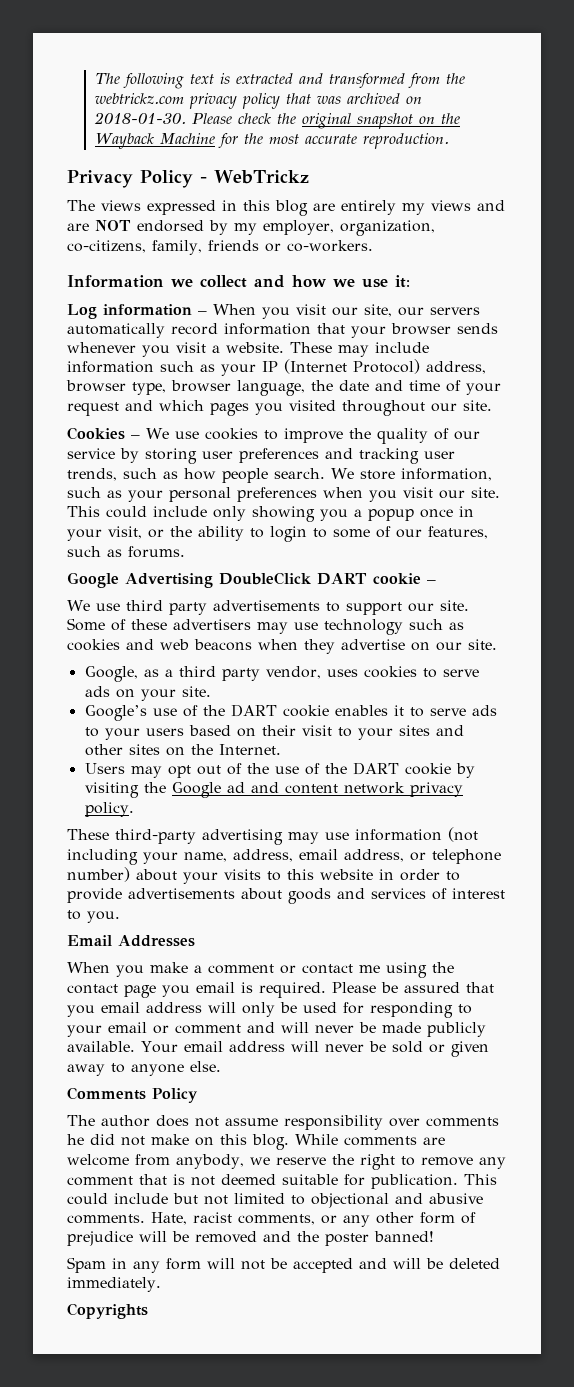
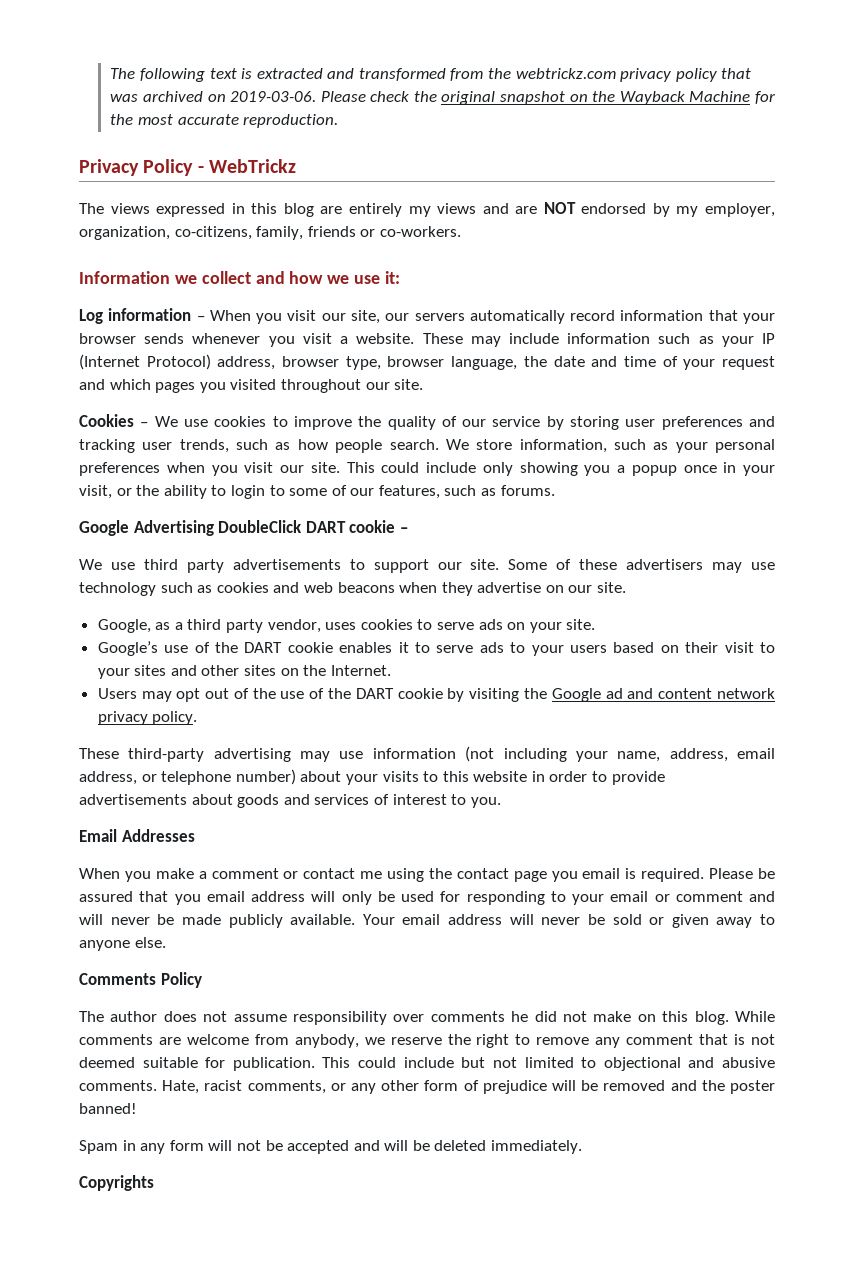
[93,112,186,124] 2018-01-30. -> [230,91,317,102] 2019-03-06.

